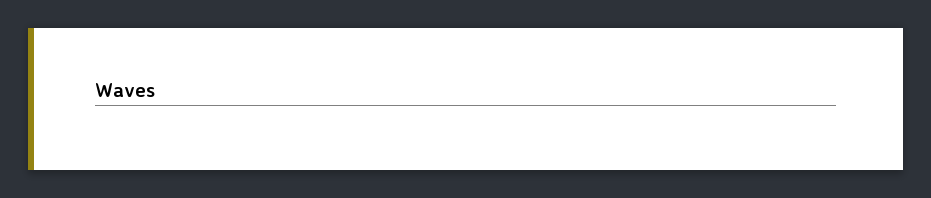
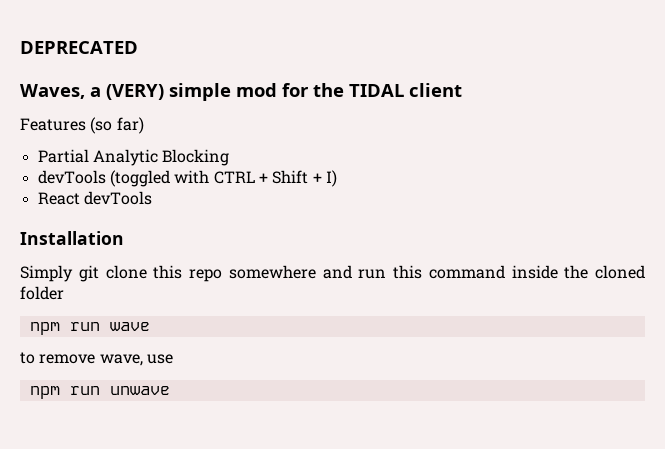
[95,83,155,97] Waves -> [20,41,138,54] [20,83,462,101] [20,117,144,134] [37,149,230,166] [37,170,337,187] [37,191,152,205] [20,231,124,245] [20,265,645,282] [20,286,64,300] [29,322,150,335] [20,352,173,366] [29,386,170,399] DEPRECATED // Waves, a (VERY) simple mod for the TIDAL client // Features (so far) // Partial Analytic Blocking // devTools (toggled with CTRL + Shift + I) // React devTools // Installation // Simply git clone this repo somewhere and run this command inside the cloned folder // npm run wave // to remove wave, use // npm run unwave

